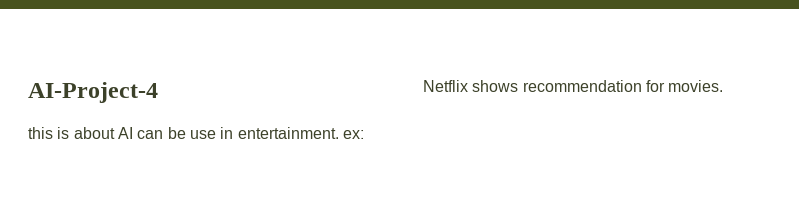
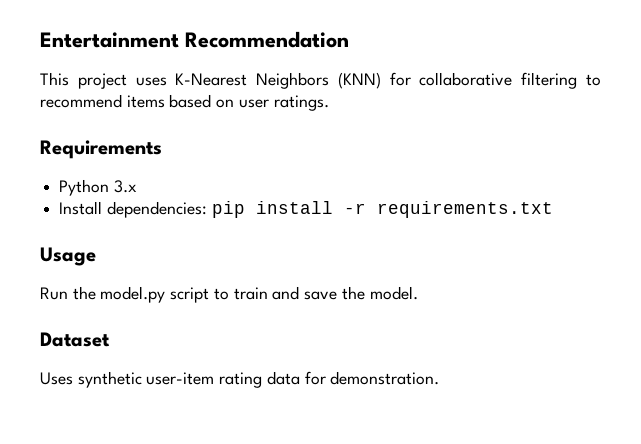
[28,82,158,103] [28,127,364,139] [423,80,724,92] AI-Project-4 // this is about AI can be use in entertainment. ex: Netflix shows recommendation for movies. -> [40,31,349,48] [40,72,601,89] [40,94,329,111] [40,140,162,159] [59,179,137,196] [59,201,553,218] [40,247,96,266] [40,286,418,303] [40,332,110,347] [40,371,440,388] Entertainment Recommendation // This project uses K-Nearest Neighbors (KNN) for collaborative filtering to recommend items based on user ratings. // Requirements // Python 3.x // Install dependencies: pip install -r requirements.txt // Usage // Run the model.py script to train and save the model. // Dataset // Uses synthetic user-item rating data for demonstration.

